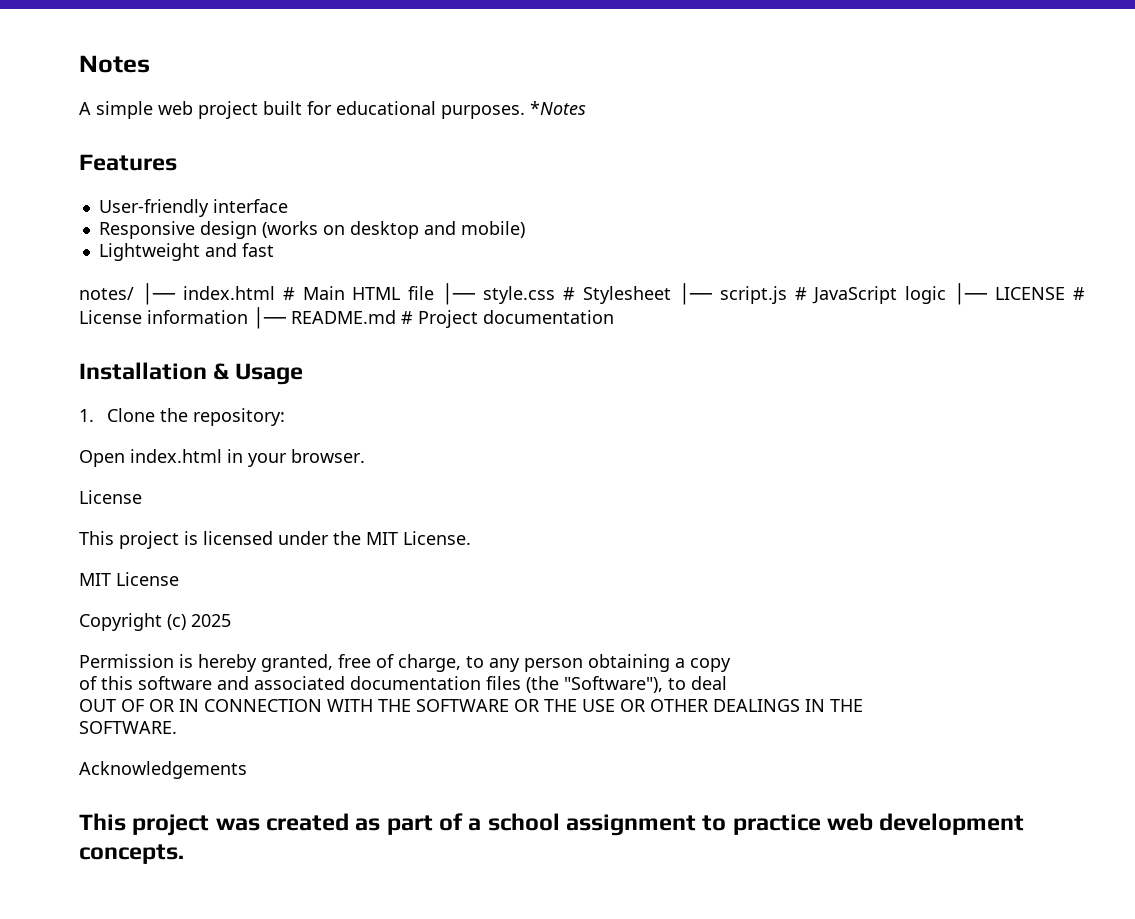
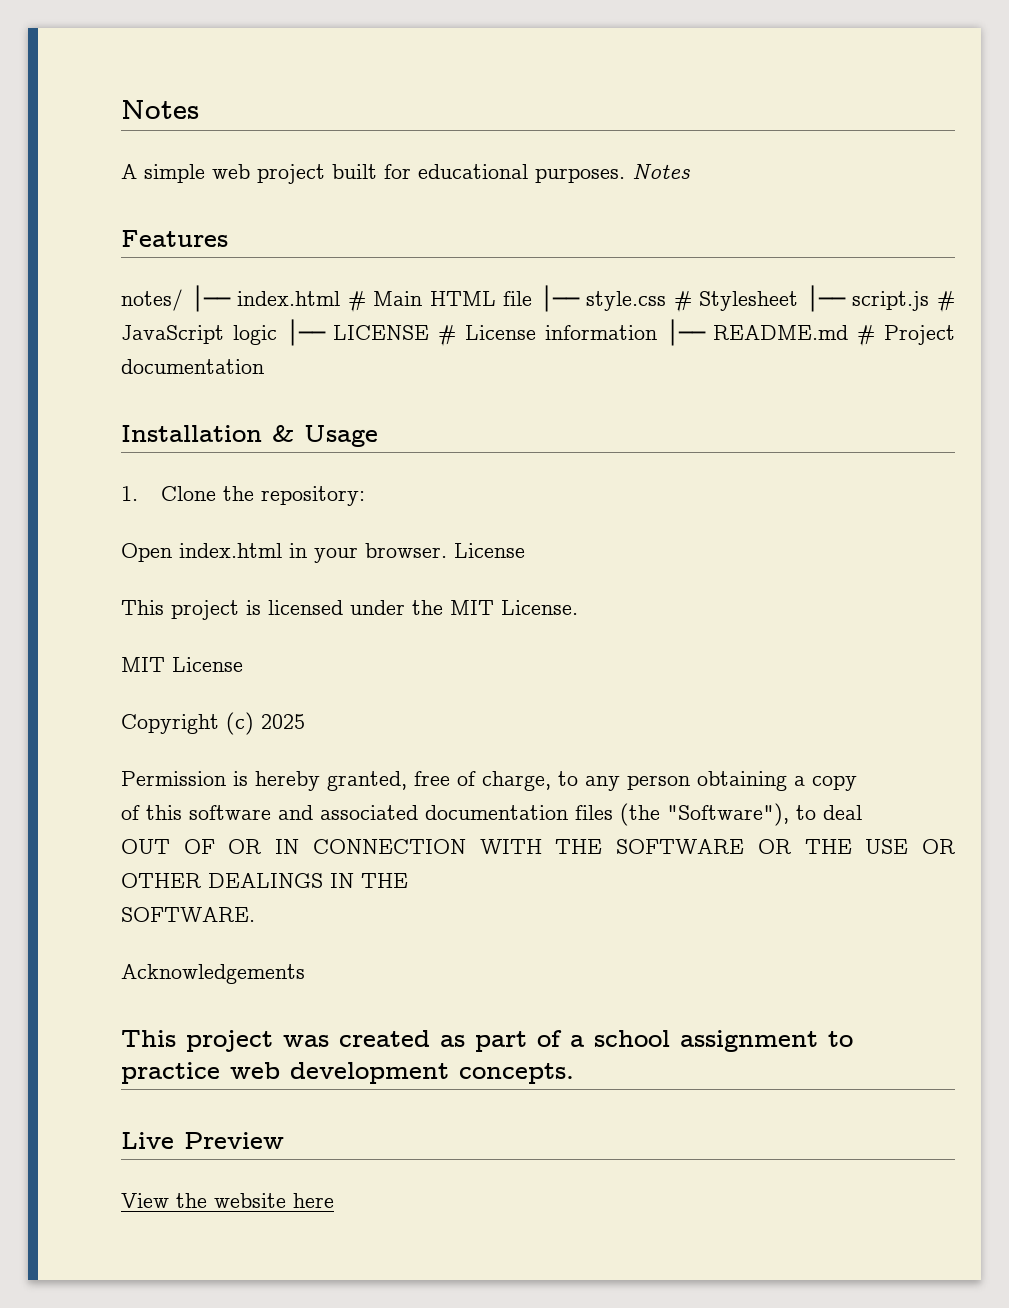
[530,101,586,115] *Notes -> [632,163,690,179] Notes
[98,199,288,217] [98,221,525,239] [98,243,274,261] // User-friendly interface // Responsive design (works on desktop and mobile) // Lightweight and fast -> (228, 238) none
(365, 456) // -> (447, 550) none
(184, 854) none -> [121,1132,284,1149] [121,1193,334,1208] // Live Preview // View the website here

